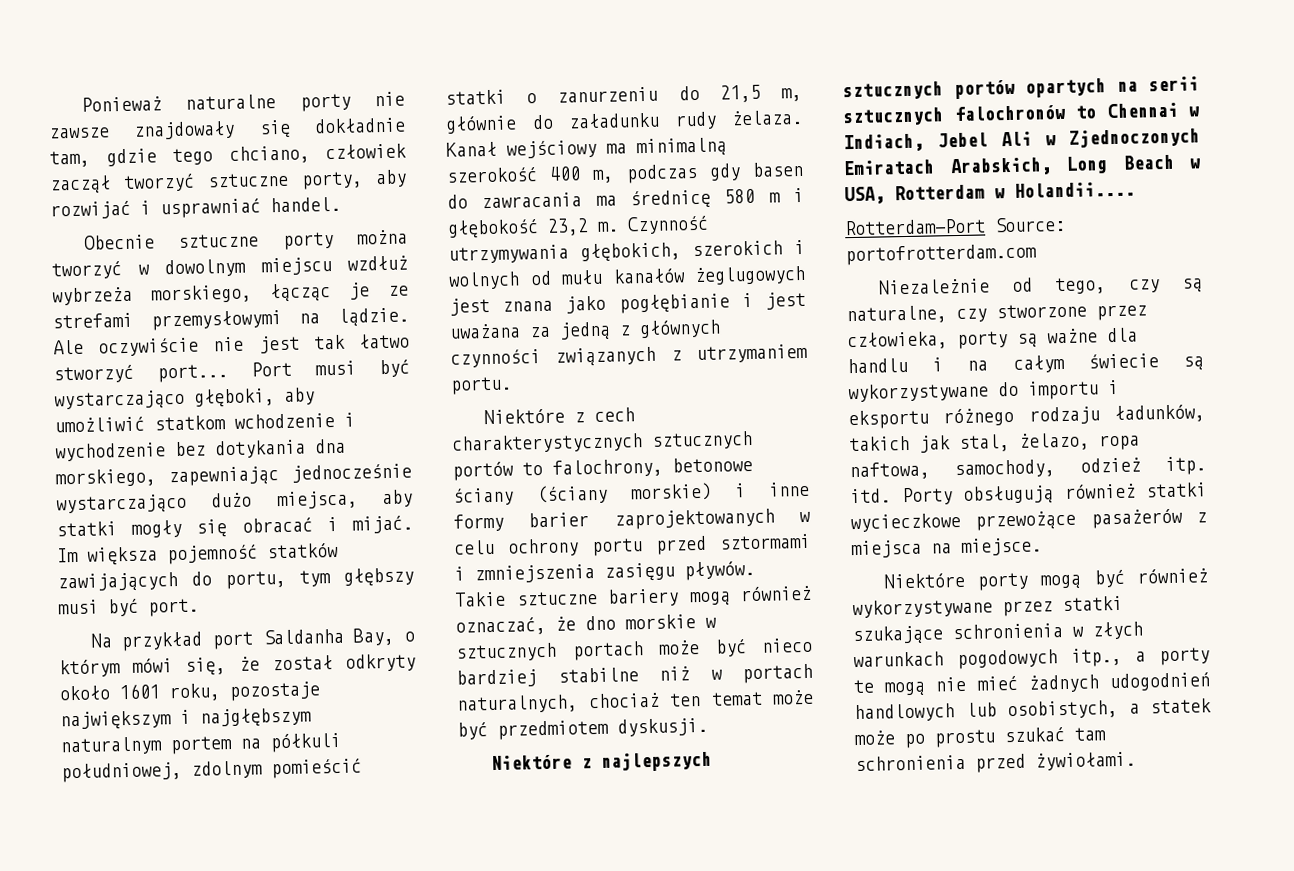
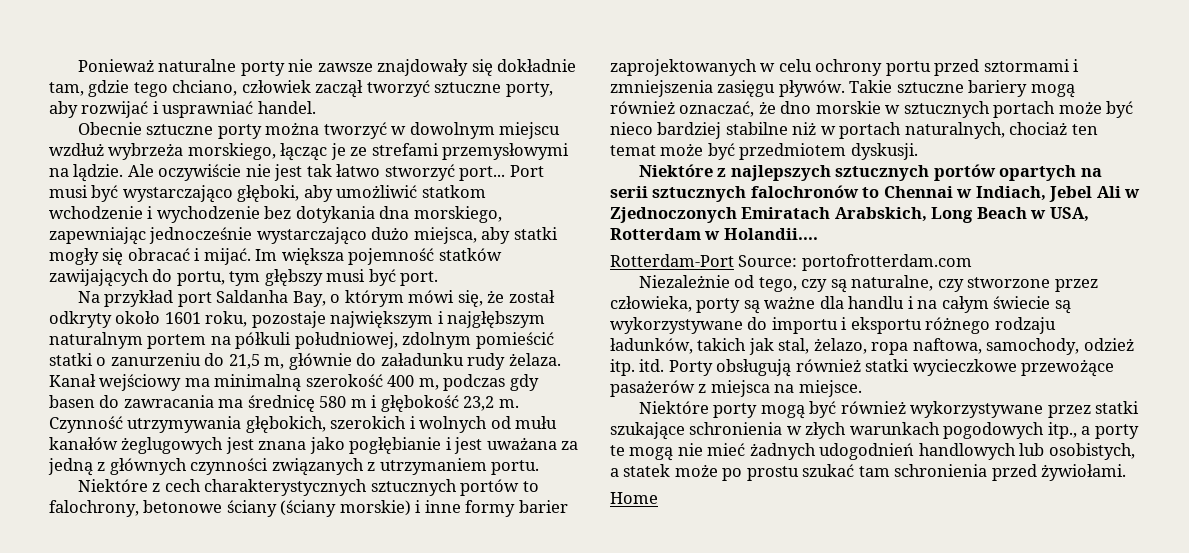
(1136, 761) none -> [610,492,658,504] // Home

